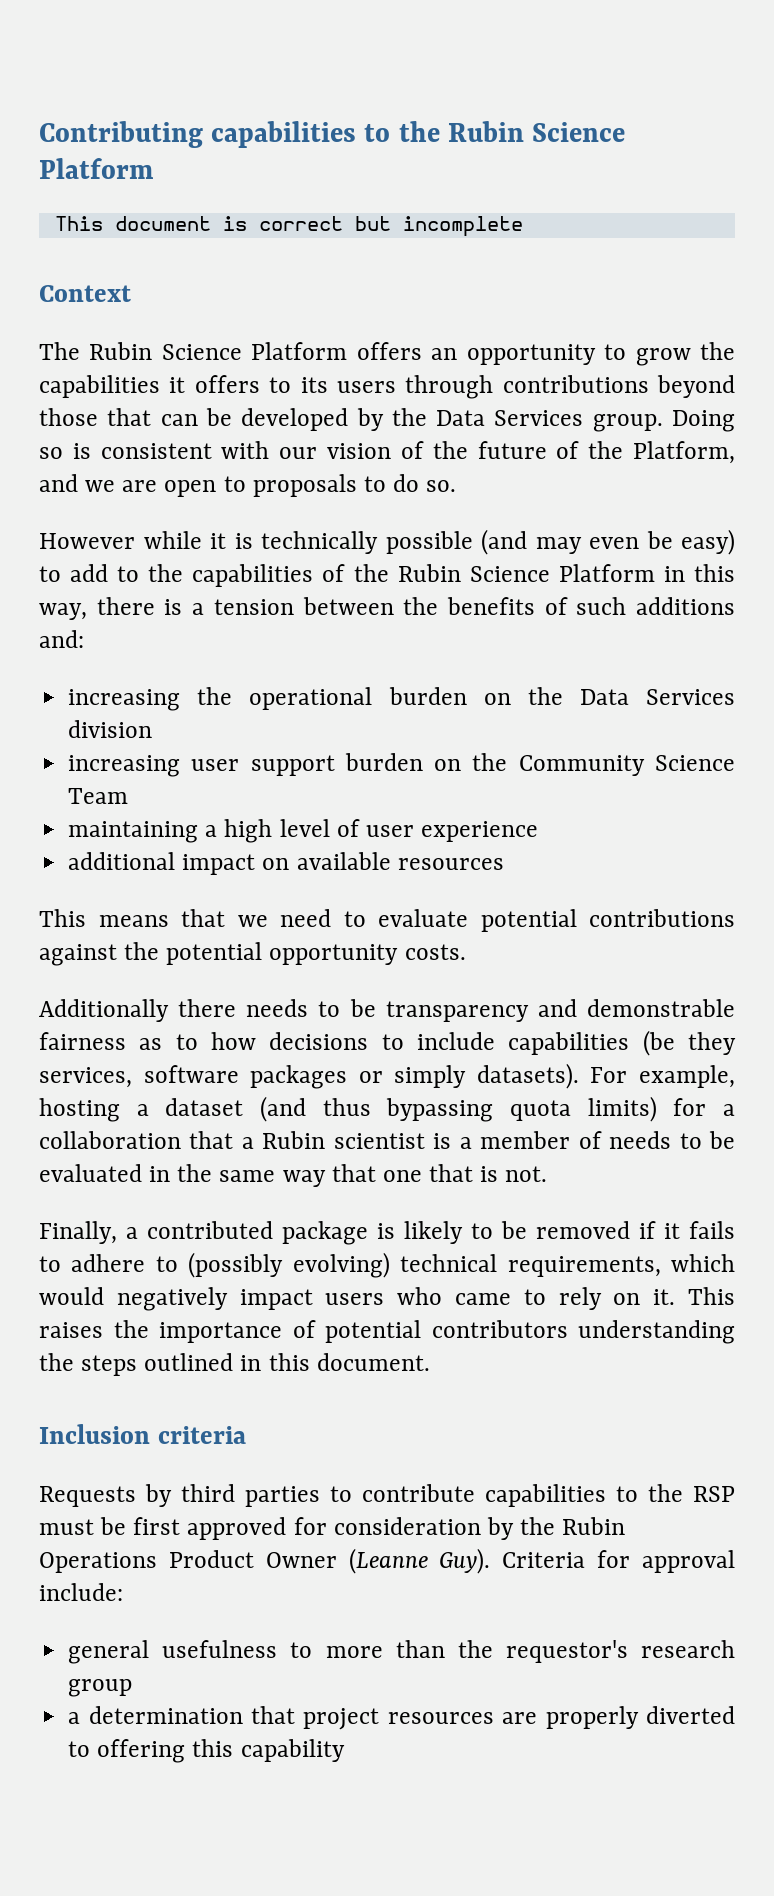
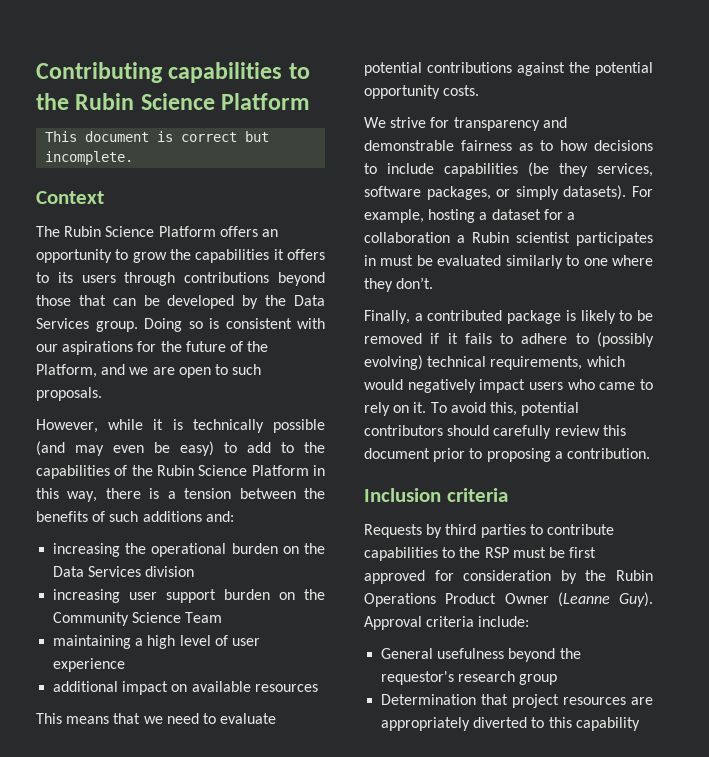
[402,216,523,237] incomplete -> [45,151,134,165] incomplete.
[327,441,424,459] vision of -> [62,341,157,355] aspirations for
[252,474,457,497] [39,533,135,549] proposals to do so. // However -> [232,364,262,375] [36,387,102,401] [36,419,98,433] such proposals. // However,
[39,999,376,1022] Additionally there needs to be -> [364,117,450,128] We strive for
[250,1065,348,1089] packages -> [426,186,491,200] packages,
[260,1096,657,1122] (and thus bypassing quota limits) -> (541, 214) none
[189,1131,234,1149] that -> (450, 237) none
[433,1131,735,1149] [39,1164,548,1187] is a member of needs to be evaluated in the same way that one that is not. -> [576,232,653,246] [364,255,653,269] [364,277,434,292] participates in must be evaluated similarly to one where they don’t.
[687,1287,735,1305] [39,1320,735,1344] [39,1353,430,1376] This raises the importance of potential contributors understanding the steps outlined in this document. -> [430,402,580,416] [364,425,626,439] [364,448,650,462] To avoid this, potential contributors should carefully review this document prior to proposing a contribution.
[502,1550,735,1573] [39,1583,123,1601] [68,1640,445,1664] Criteria for approval include: // general usefulness to more than -> [364,616,530,630] [381,648,556,662] Approval criteria include: // General usefulness beyond
[68,1706,243,1724] a determination -> [381,694,477,705] Determination
[545,1706,639,1729] properly -> [381,717,471,731] appropriately
[97,1739,186,1763] offering -> (545, 722) none

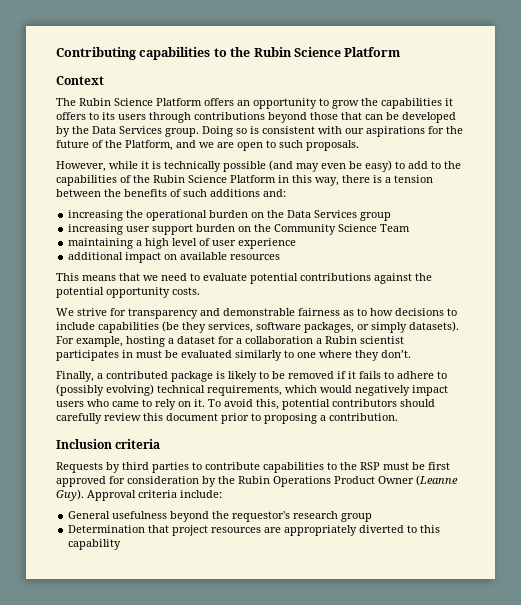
[45,131,270,142] [45,151,134,165] // This document is correct but incomplete. -> (401, 52) none
[145,566,195,577] division -> [360,212,392,221] group

